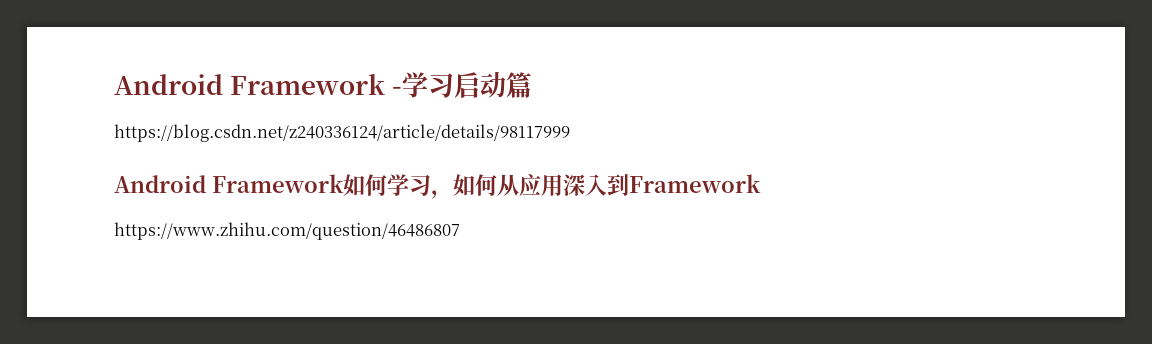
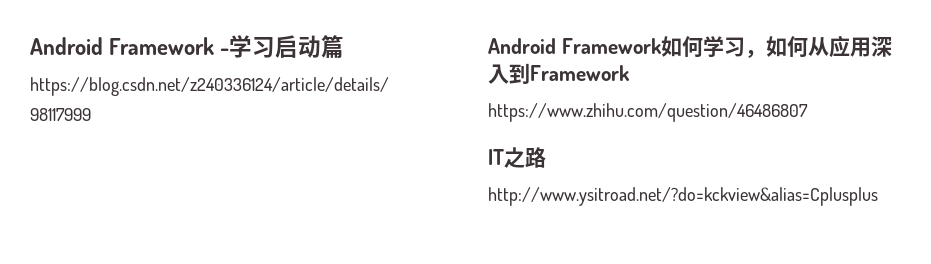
(460, 231) none -> [488,147,546,168] [488,187,878,206] // IT之路 // http://www.ysitroad.net/?do=kckview&alias=Cplusplus

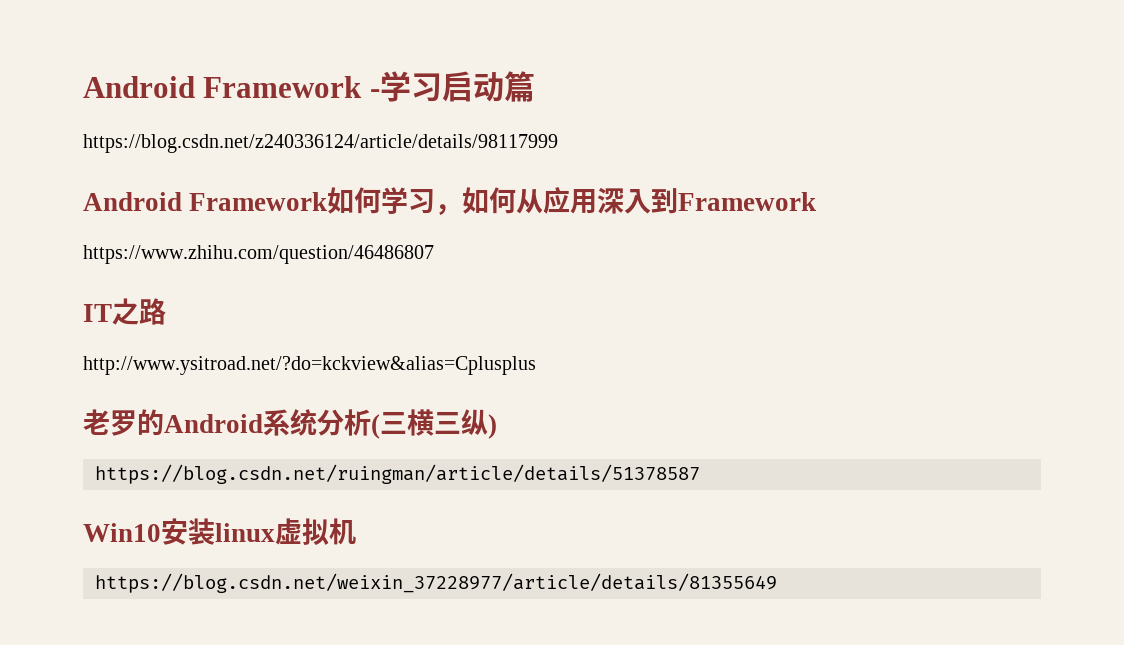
(878, 196) none -> [83,409,497,439] [95,464,700,484] [83,518,356,545] [95,573,777,593] // 老罗的Android系统分析(三横三纵) // https://blog.csdn.net/ruingman/article/details/51378587 // Win10安装linux虚拟机 // https://blog.csdn.net/weixin_37228977/article/details/81355649

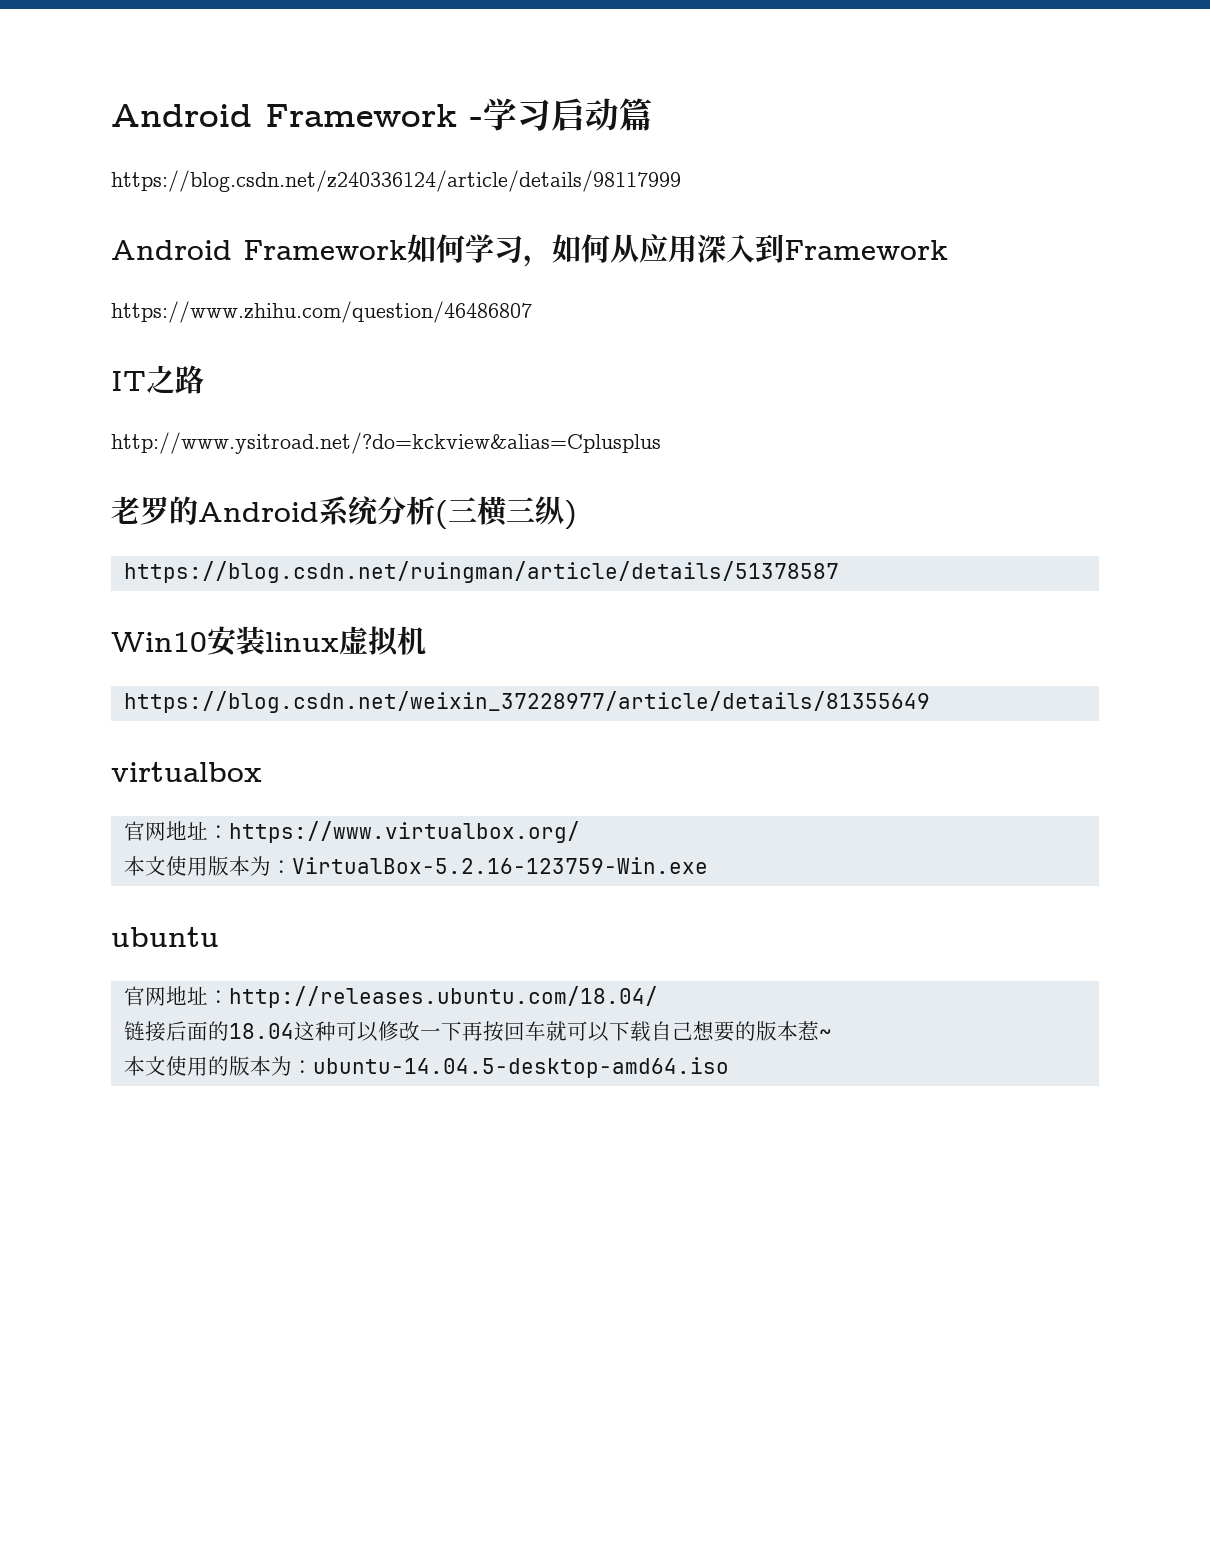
(777, 583) none -> [111,762,262,782] [123,821,580,843] [123,856,708,876] [111,927,219,947] [123,986,658,1008] [123,1021,832,1042] [123,1056,729,1078] // virtualbox // 官网地址：https://www.virtualbox.org/ // 本文使用版本为：VirtualBox-5.2.16-123759-Win.exe // ubuntu // 官网地址：http://releases.ubuntu.com/18.04/ // 链接后面的18.04这种可以修改一下再按回车就可以下载自己想要的版本惹~ // 本文使用的版本为：ubuntu-14.04.5-desktop-amd64.iso

